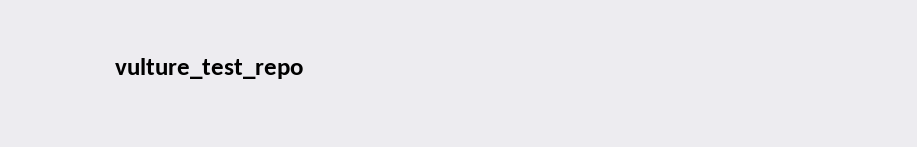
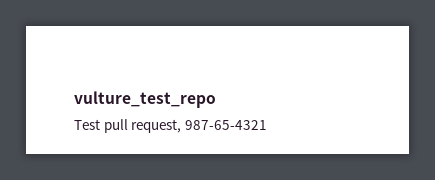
(303, 68) none -> [74,119,267,133] // Test pull request, 987-65-4321

